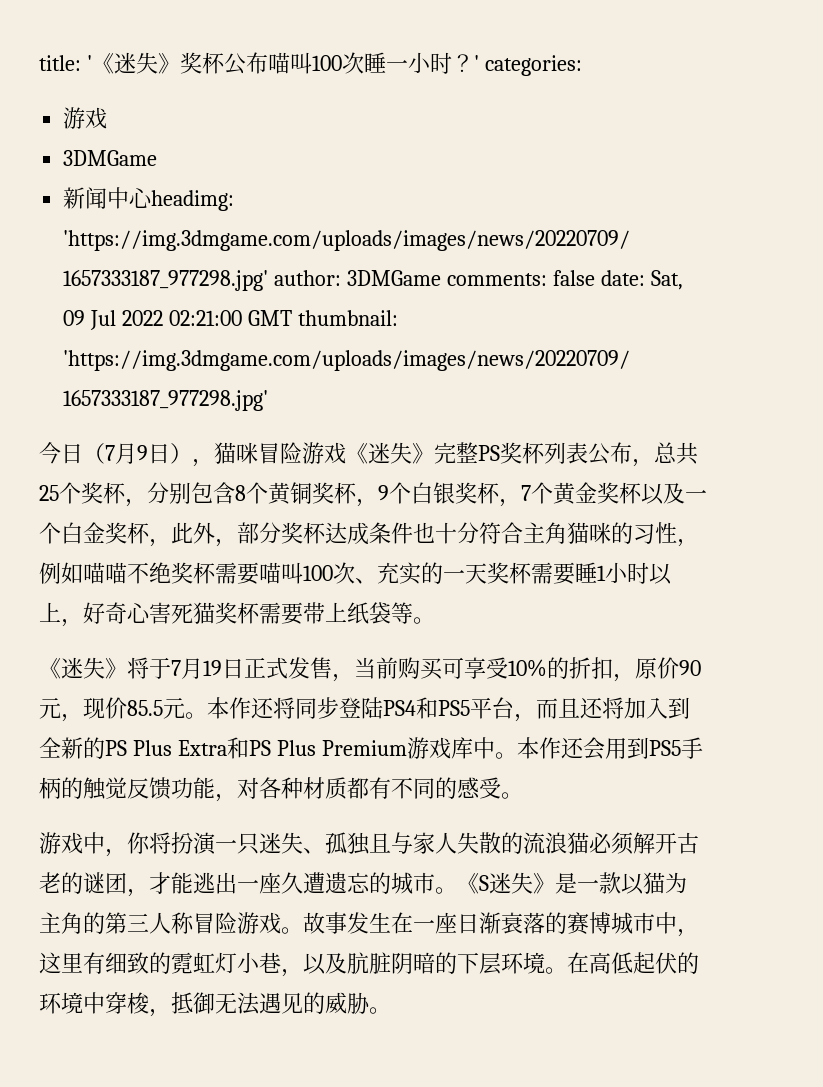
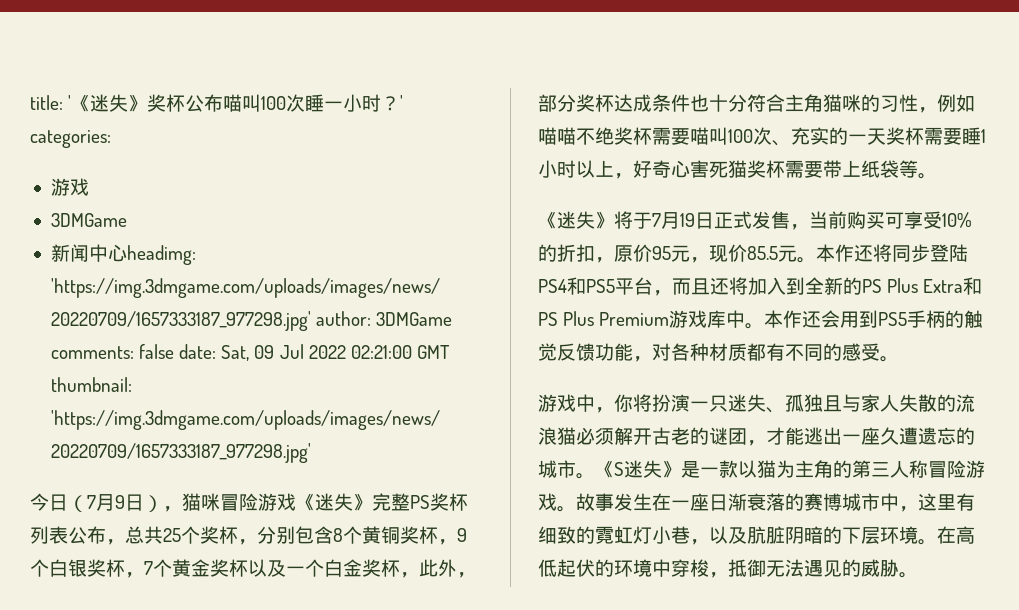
[679,660,701,676] 90 -> [652,246,671,260] 95

